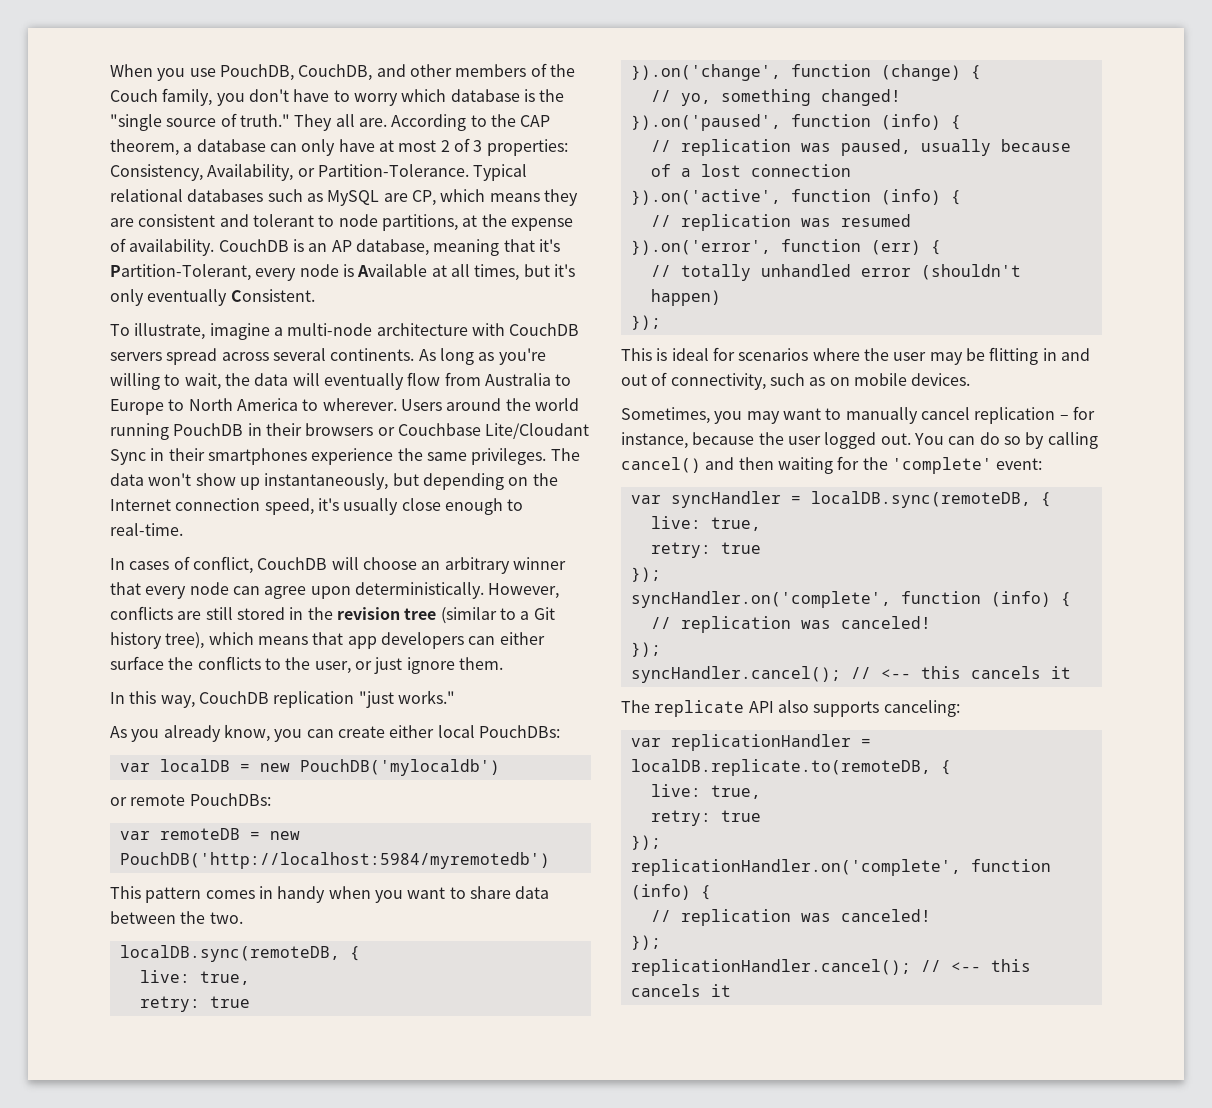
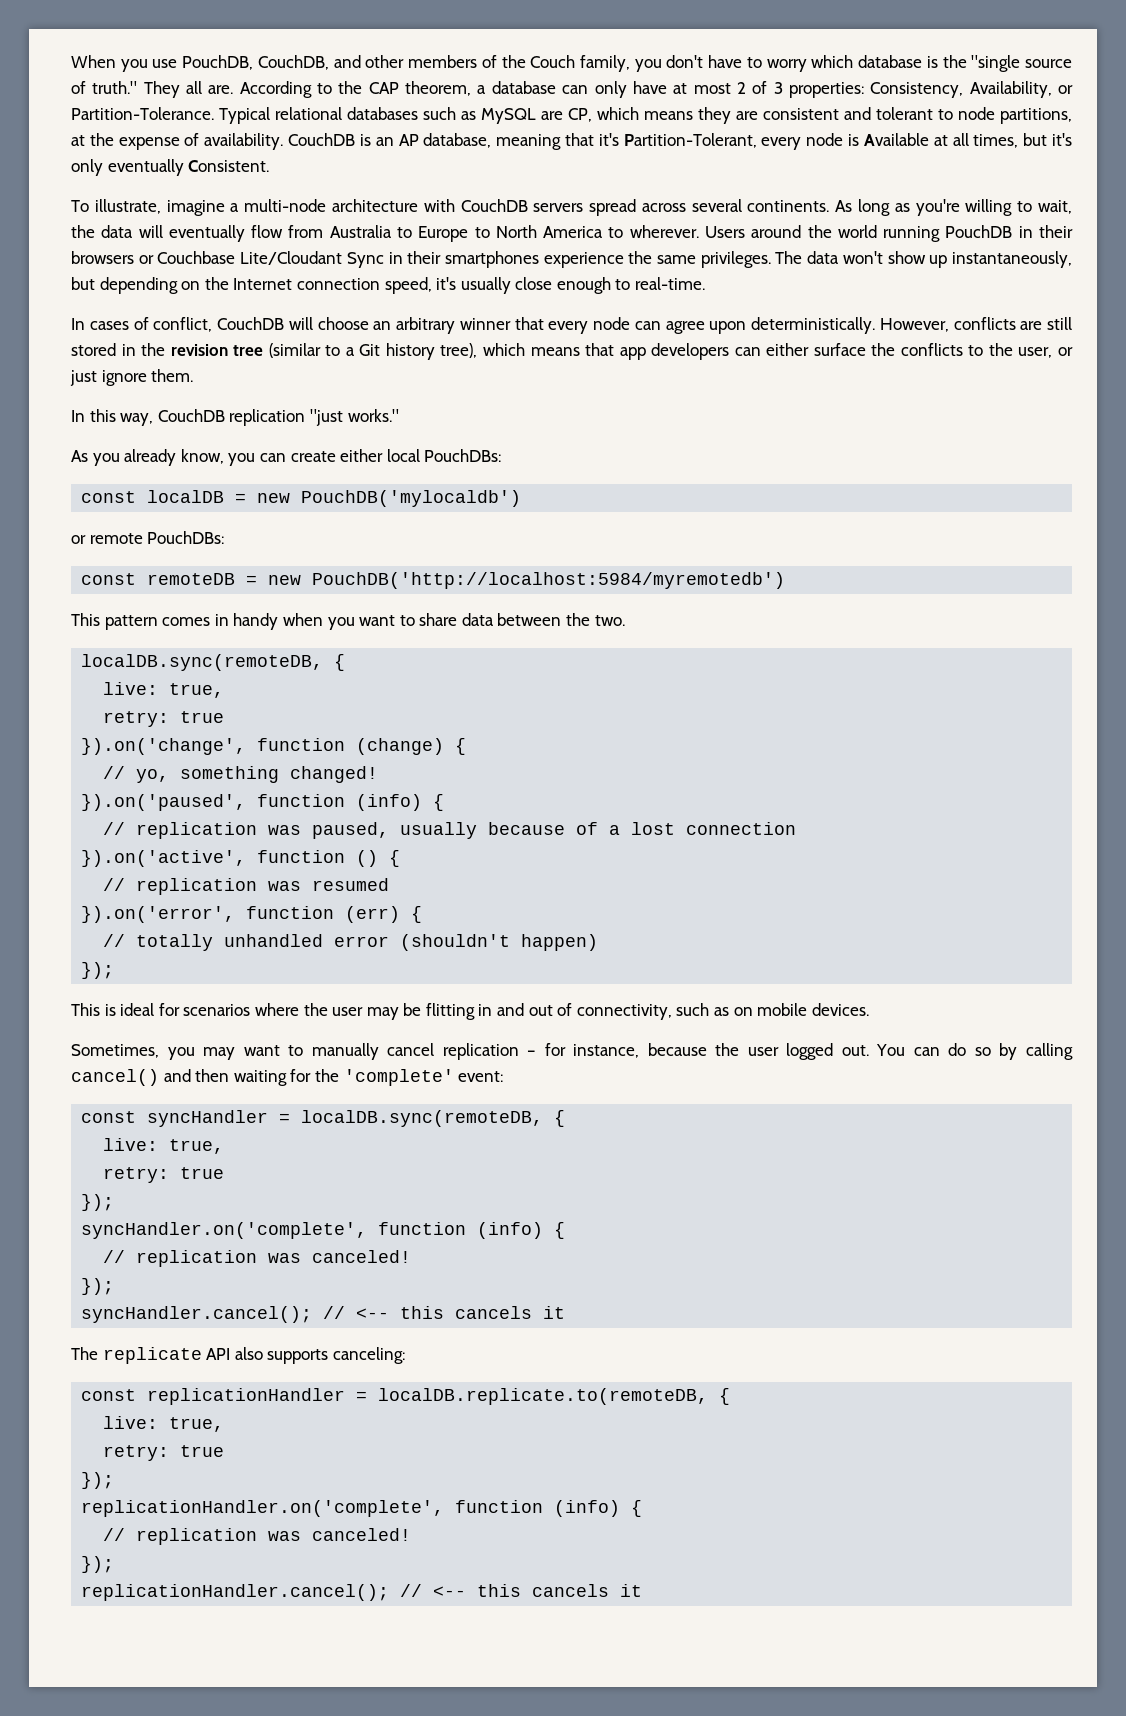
[119,763,150,772] var -> [81,491,137,503] const
[119,831,150,840] var -> [81,573,137,585] const
[880,189,941,205] (info) -> [356,850,379,867] ()
[630,495,661,504] var -> [81,1111,137,1123] const
[630,738,661,747] var -> [81,1389,137,1401] const

